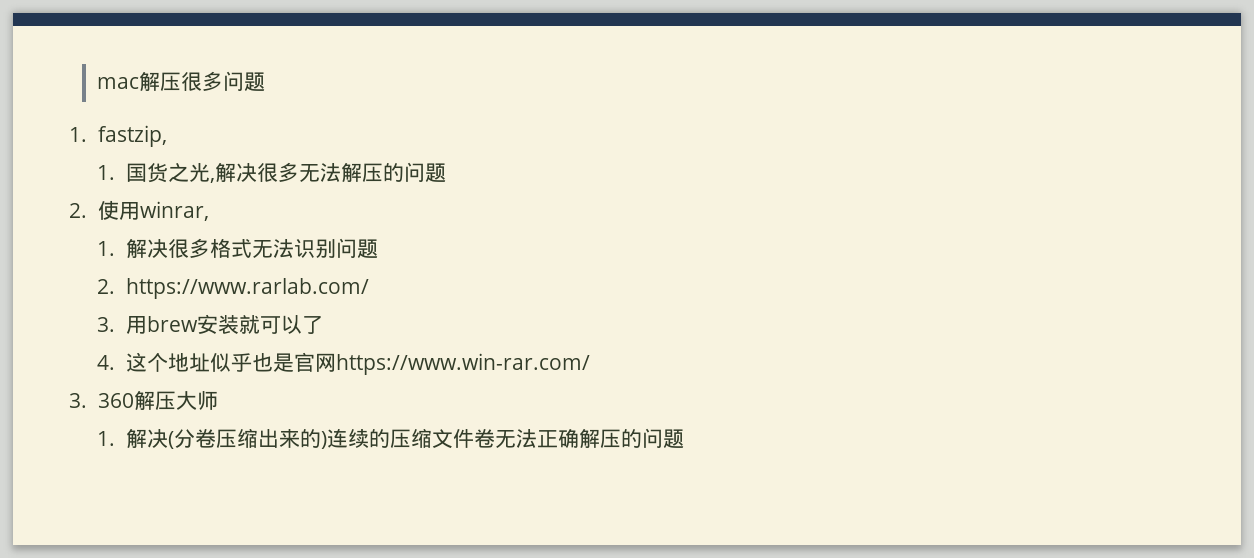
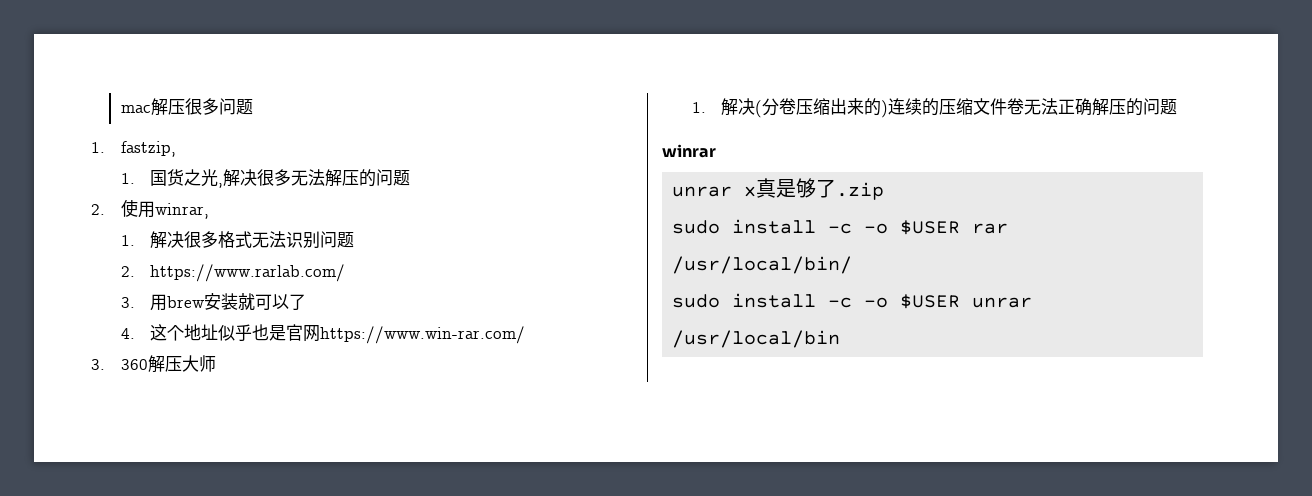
(684, 439) none -> [662,144,716,158] [672,178,885,200] [672,219,1009,235] [672,256,853,274] [672,293,1033,309] [672,330,841,348] // winrar // unrar x真是够了.zip // sudo install -c -o $USER rar /usr/local/bin/ // sudo install -c -o $USER unrar /usr/local/bin

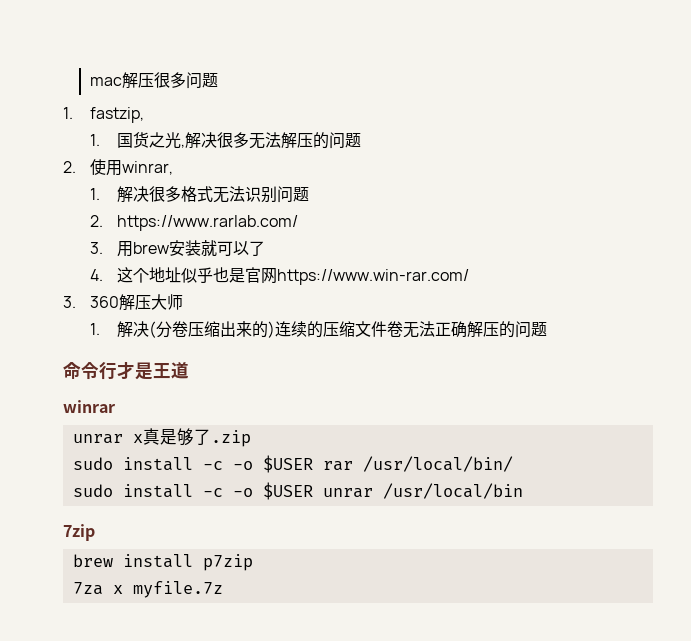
(1178, 107) none -> [63,361,189,380] // 命令行才是王道
(841, 339) none -> [63,524,95,541] [72,554,253,571] [72,581,223,598] // 7zip // brew install p7zip // 7za x myfile.7z

